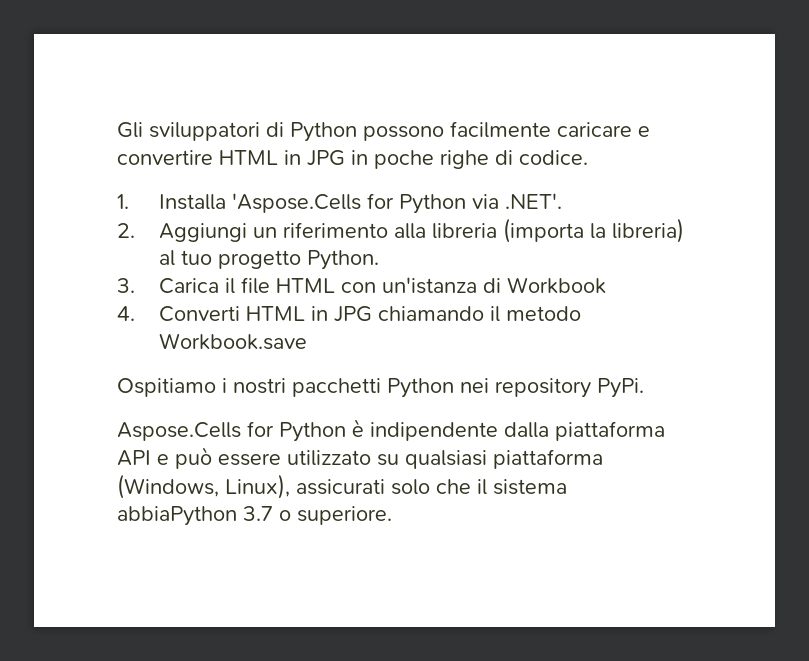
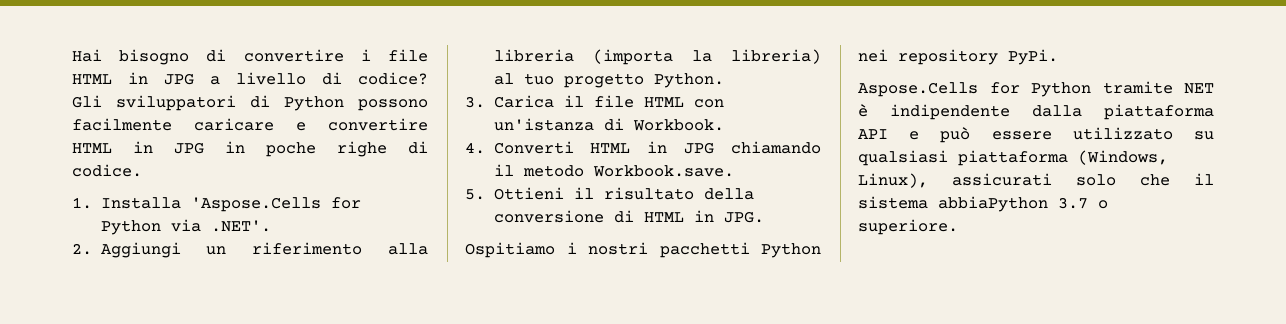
(117, 130) none -> [72,49,428,65] [72,72,428,85] Hai bisogno di convertire i file HTML in JPG a livello di codice?
[507,277,607,294] Workbook -> [632,119,724,131] Workbook.
[159,333,308,350] Workbook.save -> [592,165,734,177] [465,187,754,200] [493,210,764,223] Workbook.save. // 5. Ottieni il risultato della conversione di HTML in JPG.
(346, 432) none -> [1102,81,1214,94] tramite NET

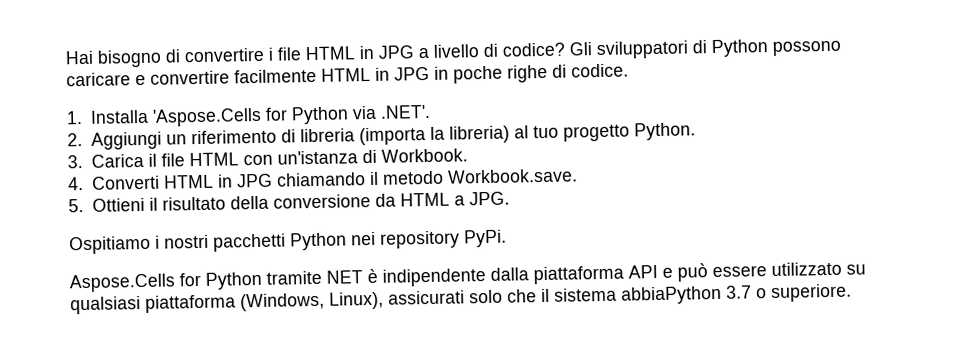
[72,118,172,131] facilmente -> (842, 48) none
(428, 124) none -> [234,68,317,84] facilmente
[388,243,428,255] alla -> [280,129,296,143] di
[613,210,714,223] di HTML in -> [374,192,465,207] da HTML a

